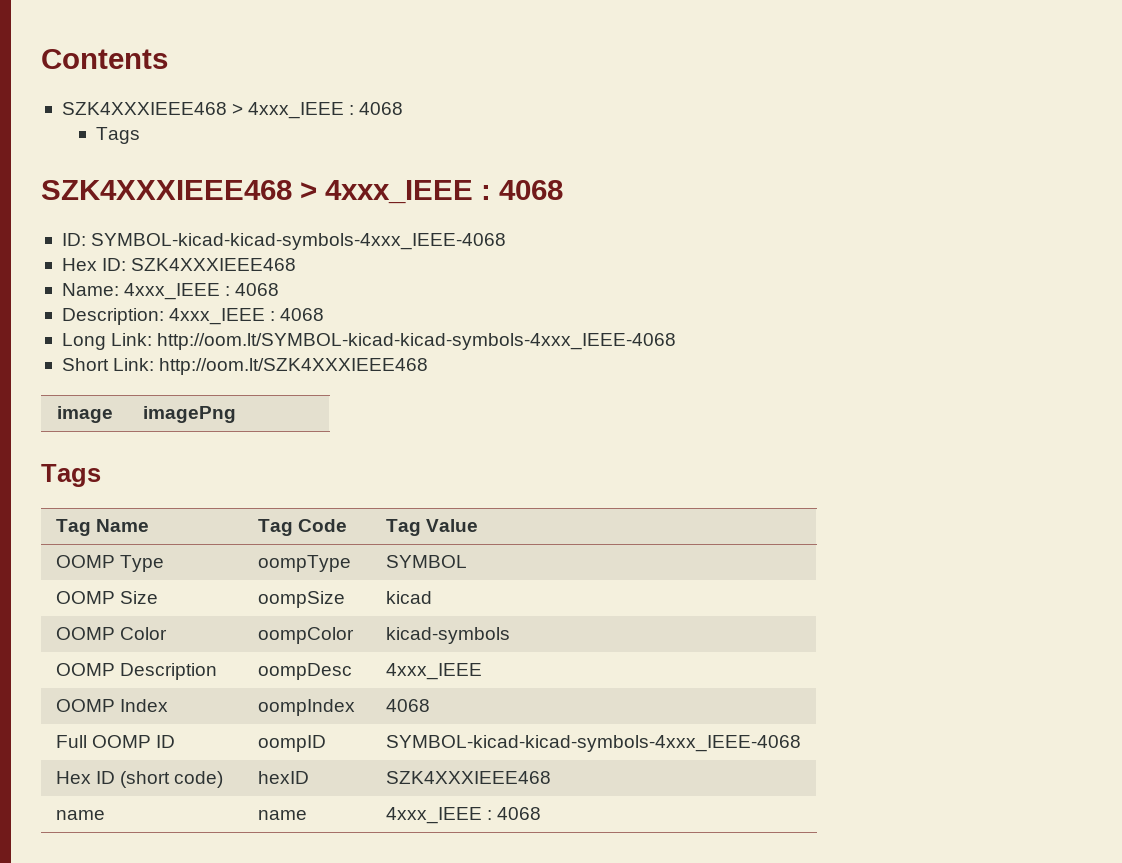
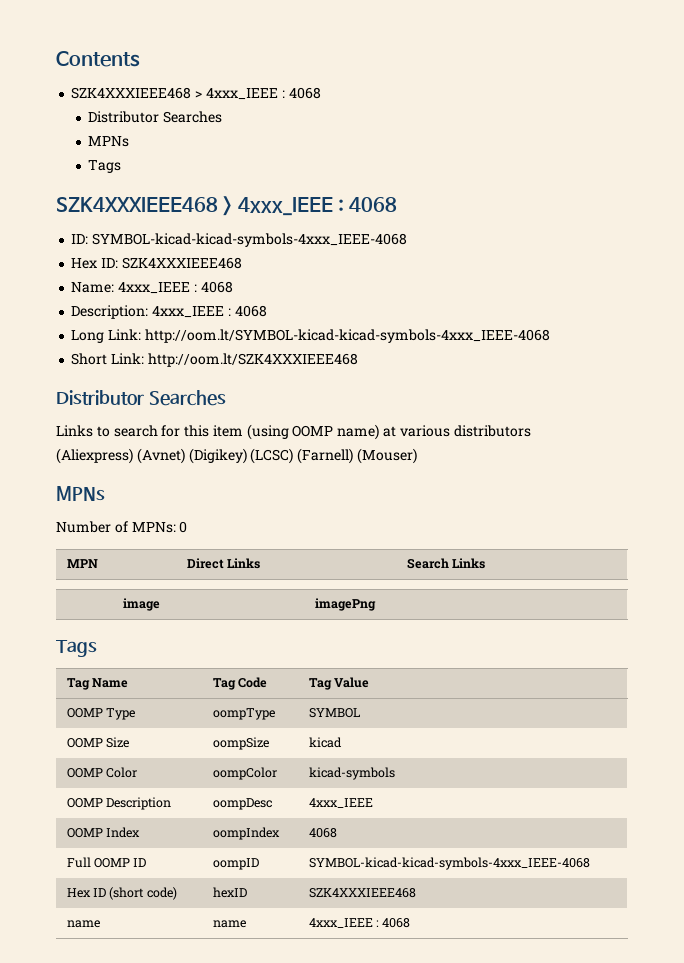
(404, 108) none -> [88,111,223,123] [88,136,130,147] // Distributor Searches // MPNs
(429, 366) none -> [56,390,226,406] [56,424,531,440] [56,448,417,464] [56,486,105,501] [56,521,188,533] [66,559,98,568] [186,558,261,569] [406,558,486,569] // Distributor Searches // Links to search for this item (using OOMP name) at various distributors // (Aliexpress) (Avnet) (Digikey) (LCSC) (Farnell) (Mouser) // MPNs // Number of MPNs: 0 // MPN | Direct Links | Search Links

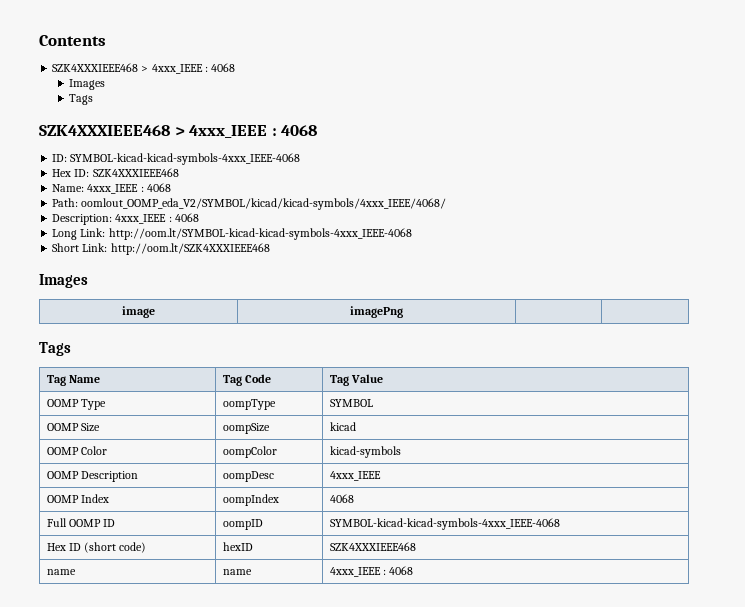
[88,111,223,123] [88,136,130,147] Distributor Searches // MPNs -> [68,79,105,90] Images
(233, 287) none -> [52,198,447,210] // Path: oomlout_OOMP_eda_V2/SYMBOL/kicad/kicad-symbols/4xxx_IEEE/4068/
[56,390,226,406] [56,424,531,440] [56,448,417,464] [56,486,105,501] [56,521,188,533] [66,559,98,568] [186,558,261,569] [406,558,486,569] Distributor Searches // Links to search for this item (using OOMP name) at various distributors // (Aliexpress) (Avnet) (Digikey) (LCSC) (Farnell) (Mouser) // MPNs // Number of MPNs: 0 // MPN | Direct Links | Search Links -> [39,274,88,288] Images

